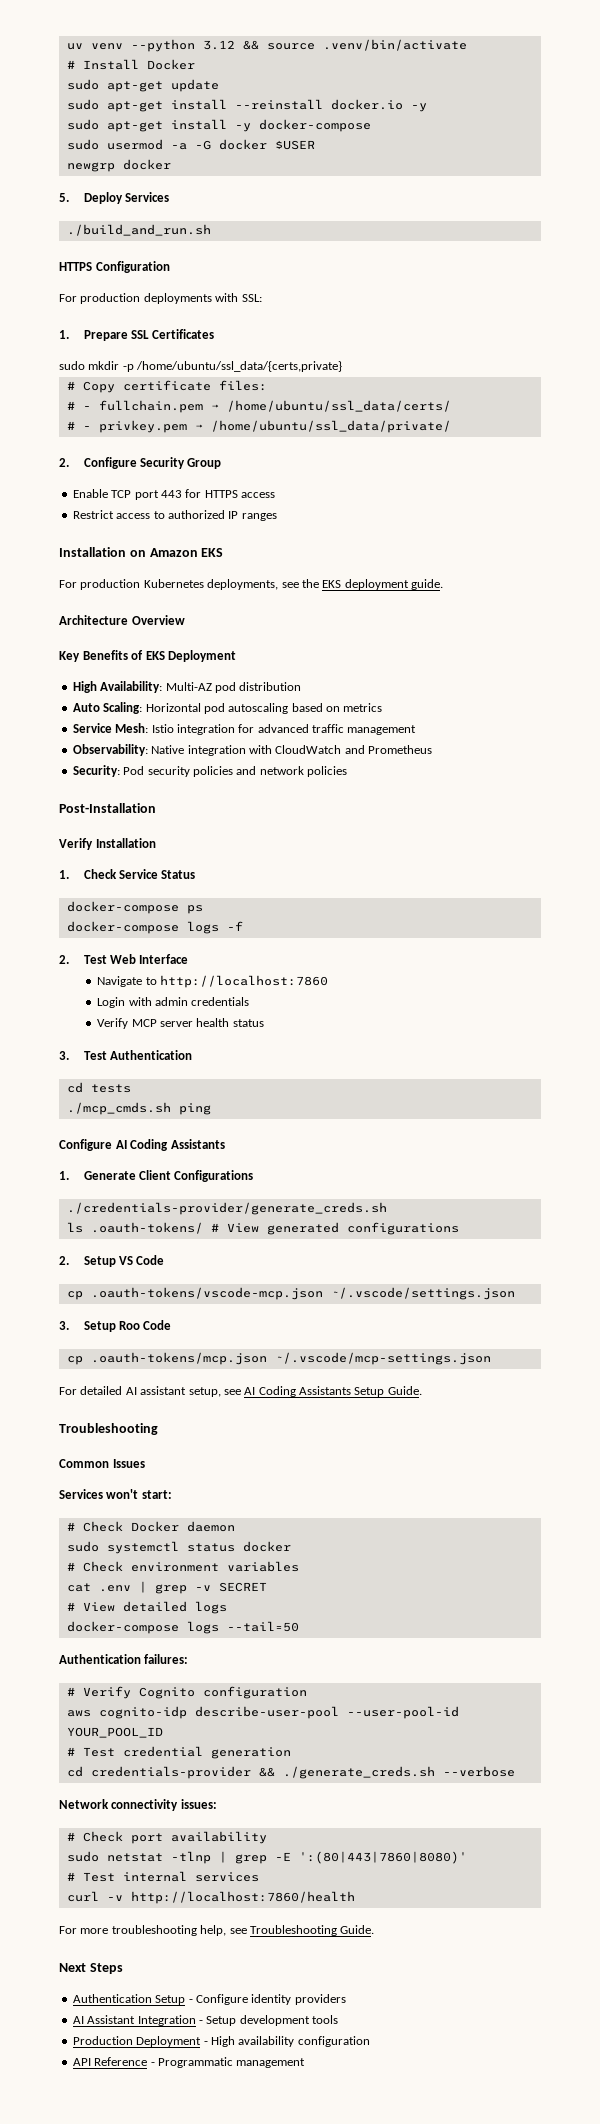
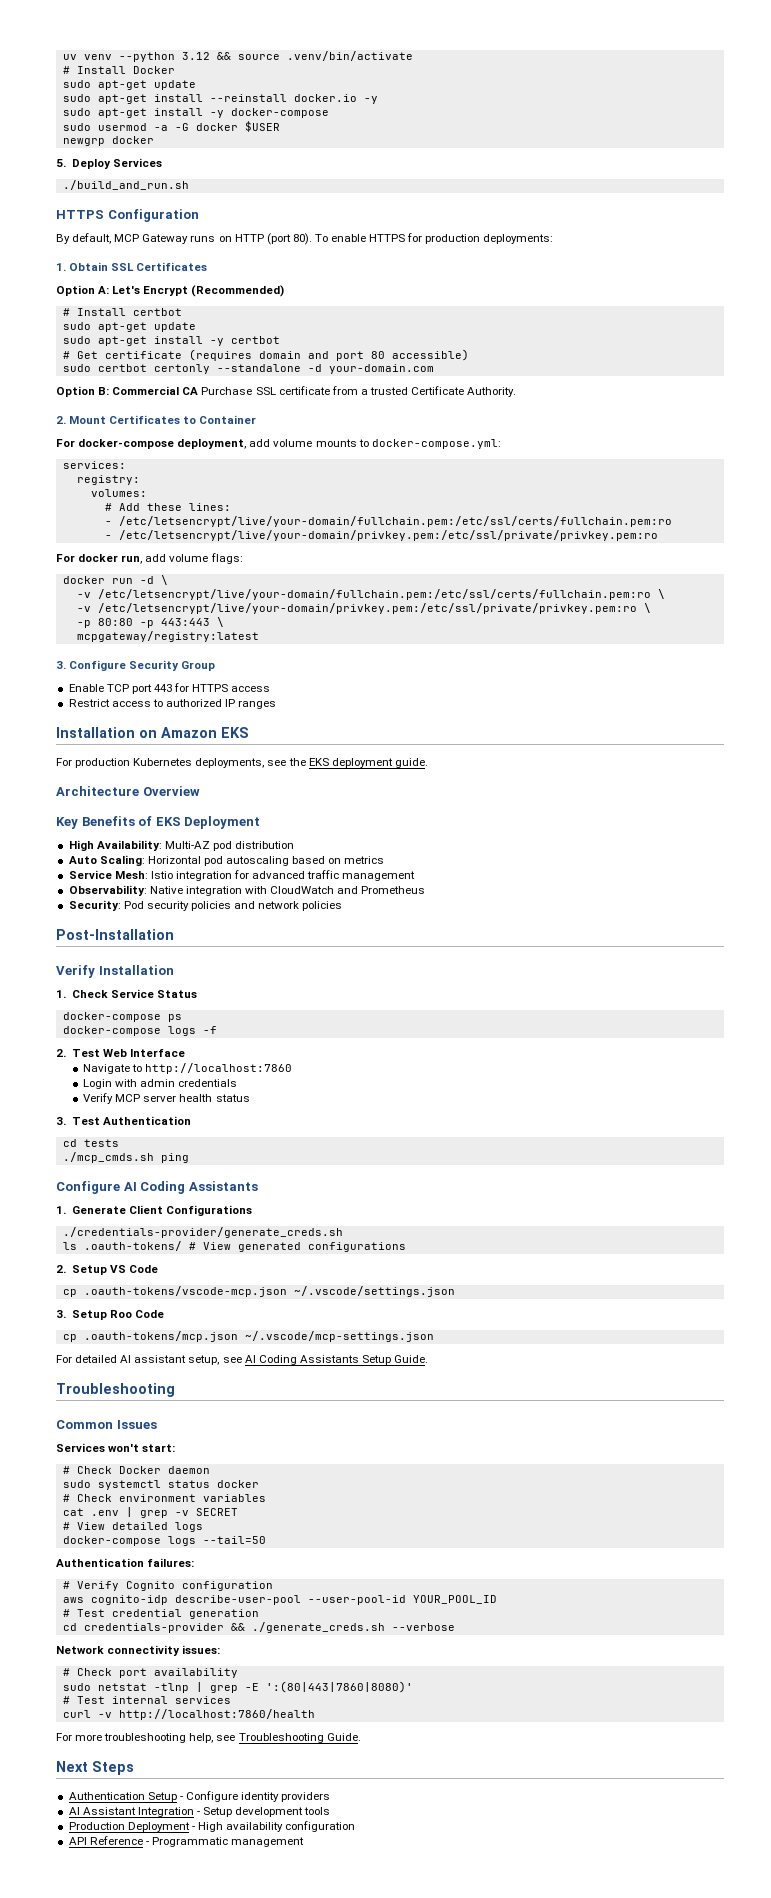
[59,293,262,304] [59,330,128,341] For production deployments with SSL: // 1. Prepare -> [56,233,554,245] [56,262,109,271] By default, MCP Gateway runs on HTTP (port 80). To enable HTTPS for production deployments: // 1. Obtain
[59,361,343,372] [66,380,267,393] [66,400,451,413] [66,420,451,433] [59,458,69,467] sudo mkdir -p /home/ubuntu/ssl_data/{certs,private} // # Copy certificate files: // # - fullchain.pem → /home/ubuntu/ssl_data/certs/ // # - privkey.pem → /home/ubuntu/ssl_data/private/ // 2. -> [56,285,285,297] [62,308,182,316] [62,322,196,332] [62,336,280,346] [62,349,469,361] [62,364,434,374] [56,386,517,397] [56,415,257,424] [56,439,501,449] [62,461,126,469] [76,475,140,485] [90,489,147,497] [104,503,231,511] [104,516,672,527] [104,530,658,541] [56,553,243,564] [62,575,168,585] [76,589,665,600] [76,603,651,614] [76,617,224,628] [76,631,259,642] [56,661,66,669] Option A: Let's Encrypt (Recommended) // # Install certbot // sudo apt-get update // sudo apt-get install -y certbot // # Get certificate (requires domain and port 80 accessible) // sudo certbot certonly --standalone -d your-domain.com // Option B: Commercial CA Purchase SSL certificate from a trusted Certificate Authority. // 2. Mount Certificates to Container // For docker-compose deployment, add volume mounts to docker-compose.yml: // services: // registry: // volumes: // # Add these lines: // - /etc/letsencrypt/live/your-domain/fullchain.pem:/etc/ssl/certs/fullchain.pem:ro // - /etc/letsencrypt/live/your-domain/privkey.pem:/etc/ssl/private/privkey.pem:ro // For docker run, add volume flags: // docker run -d \ // -v /etc/letsencrypt/live/your-domain/fullchain.pem:/etc/ssl/certs/fullchain.pem:ro \ // -v /etc/letsencrypt/live/your-domain/privkey.pem:/etc/ssl/private/privkey.pem:ro \ // -p 80:80 -p 443:443 \ // mcpgateway/registry:latest // 3.

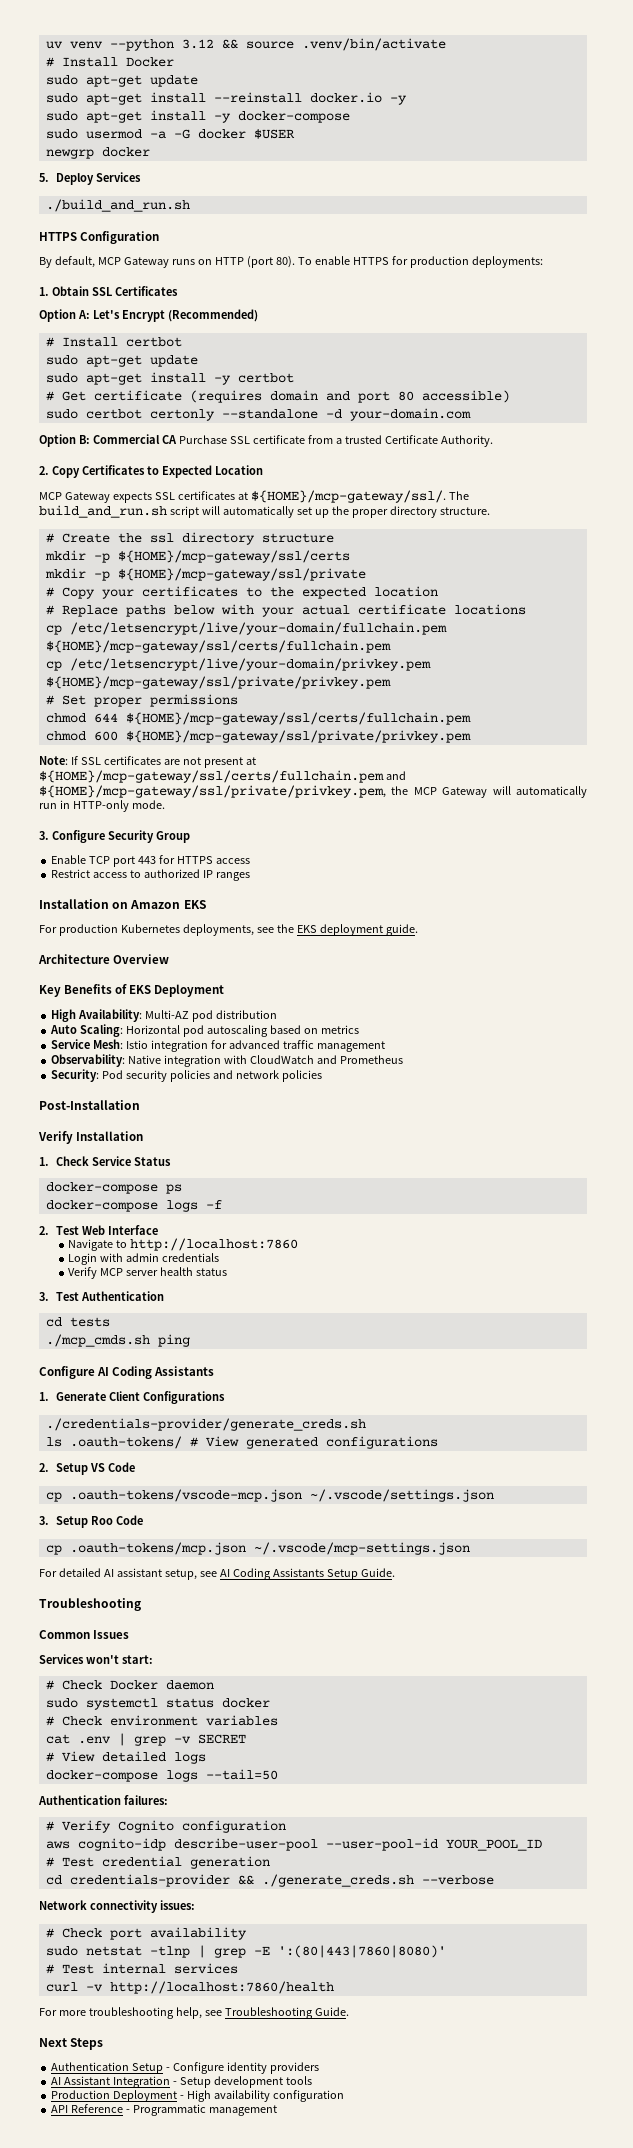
[69,416,107,424] Mount -> [52,466,80,478] Copy
[199,415,257,424] [56,439,501,449] [62,461,126,469] [76,475,140,485] [90,489,147,497] [104,503,231,511] [104,516,672,527] [104,530,658,541] [56,553,243,564] [62,575,168,585] [76,589,665,600] [76,603,651,614] [76,617,224,628] [76,631,259,642] Container // For docker-compose deployment, add volume mounts to docker-compose.yml: // services: // registry: // volumes: // # Add these lines: // - /etc/letsencrypt/live/your-domain/fullchain.pem:/etc/ssl/certs/fullchain.pem:ro // - /etc/letsencrypt/live/your-domain/privkey.pem:/etc/ssl/private/privkey.pem:ro // For docker run, add volume flags: // docker run -d \ // -v /etc/letsencrypt/live/your-domain/fullchain.pem:/etc/ssl/certs/fullchain.pem:ro \ // -v /etc/letsencrypt/live/your-domain/privkey.pem:/etc/ssl/private/privkey.pem:ro \ // -p 80:80 -p 443:443 \ // mcpgateway/registry:latest -> [162,465,263,478] [39,490,469,503] [39,505,490,518] [45,532,334,545] [44,550,350,563] [44,568,366,581] [45,586,438,599] [45,604,526,617] [45,622,447,635] [45,640,391,653] [45,658,431,671] [45,676,391,689] [45,694,238,707] [45,712,471,725] [45,730,471,743] [39,756,256,768] [39,770,406,783] [39,785,587,798] [39,800,165,812] Expected Location // MCP Gateway expects SSL certificates at ${HOME}/mcp-gateway/ssl/. The build_and_run.sh script will automatically set up the proper directory structure. // # Create the ssl directory structure // mkdir -p ${HOME}/mcp-gateway/ssl/certs // mkdir -p ${HOME}/mcp-gateway/ssl/private // # Copy your certificates to the expected location // # Replace paths below with your actual certificate locations // cp /etc/letsencrypt/live/your-domain/fullchain.pem ${HOME}/mcp-gateway/ssl/certs/fullchain.pem // cp /etc/letsencrypt/live/your-domain/privkey.pem ${HOME}/mcp-gateway/ssl/private/privkey.pem // # Set proper permissions // chmod 644 ${HOME}/mcp-gateway/ssl/certs/fullchain.pem // chmod 600 ${HOME}/mcp-gateway/ssl/private/privkey.pem // Note: If SSL certificates are not present at ${HOME}/mcp-gateway/ssl/certs/fullchain.pem and ${HOME}/mcp-gateway/ssl/private/privkey.pem, the MCP Gateway will automatically run in HTTP-only mode.

